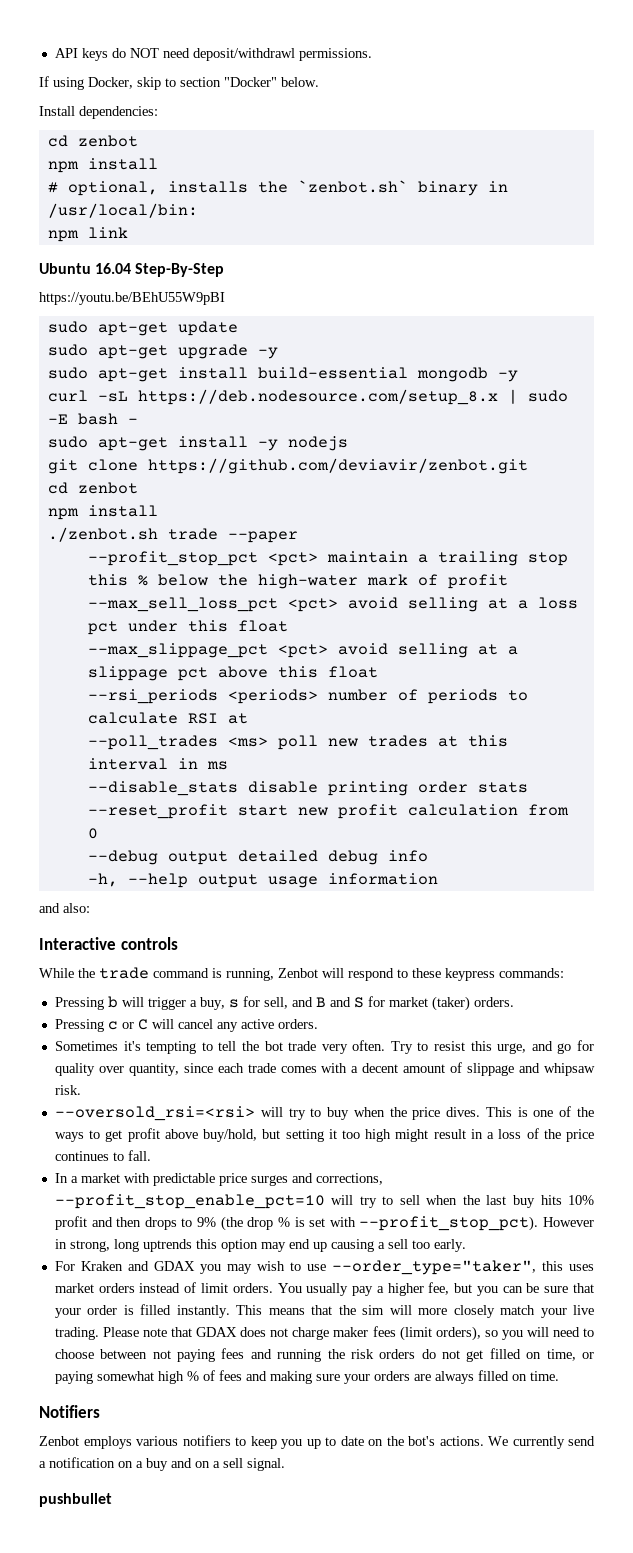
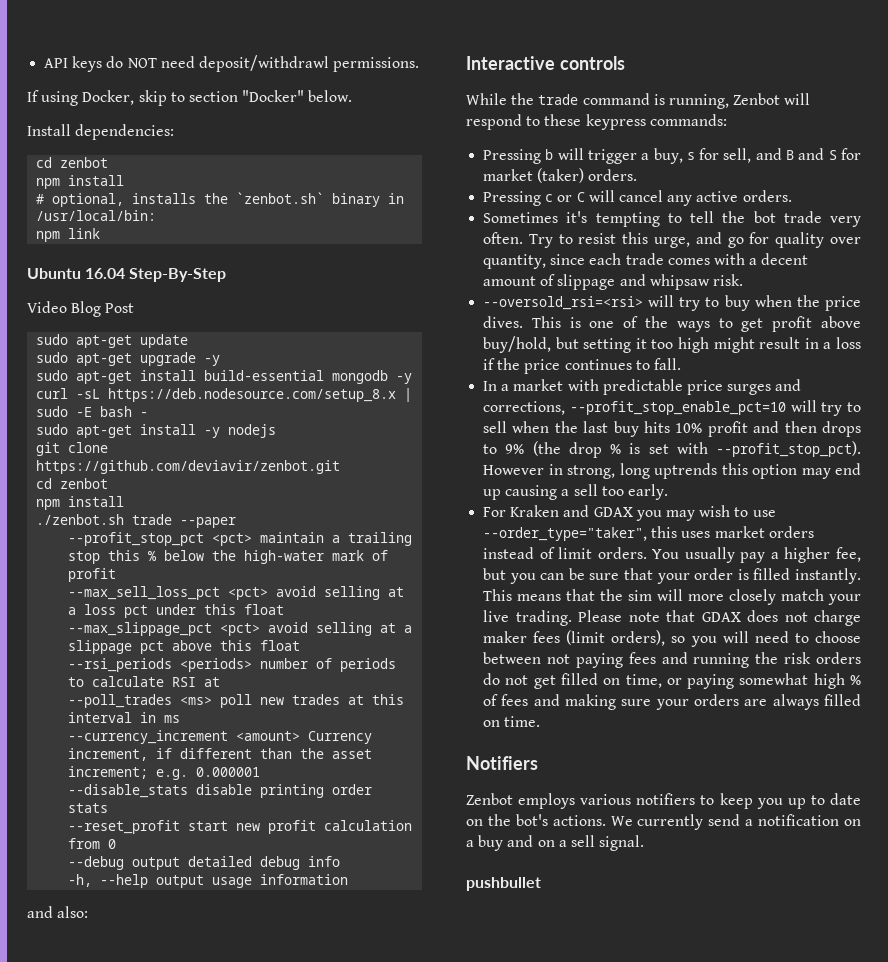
[39,292,225,305] https://youtu.be/BEhU55W9pBI -> [27,301,135,317] Video Blog Post
(228, 765) none -> [68,730,373,744] [68,748,373,761] [68,766,261,780] // --currency_increment <amount> Currency increment, if different than the asset increment; e.g. 0.000001
[526,1128,539,1139] of -> [483,358,496,370] if

